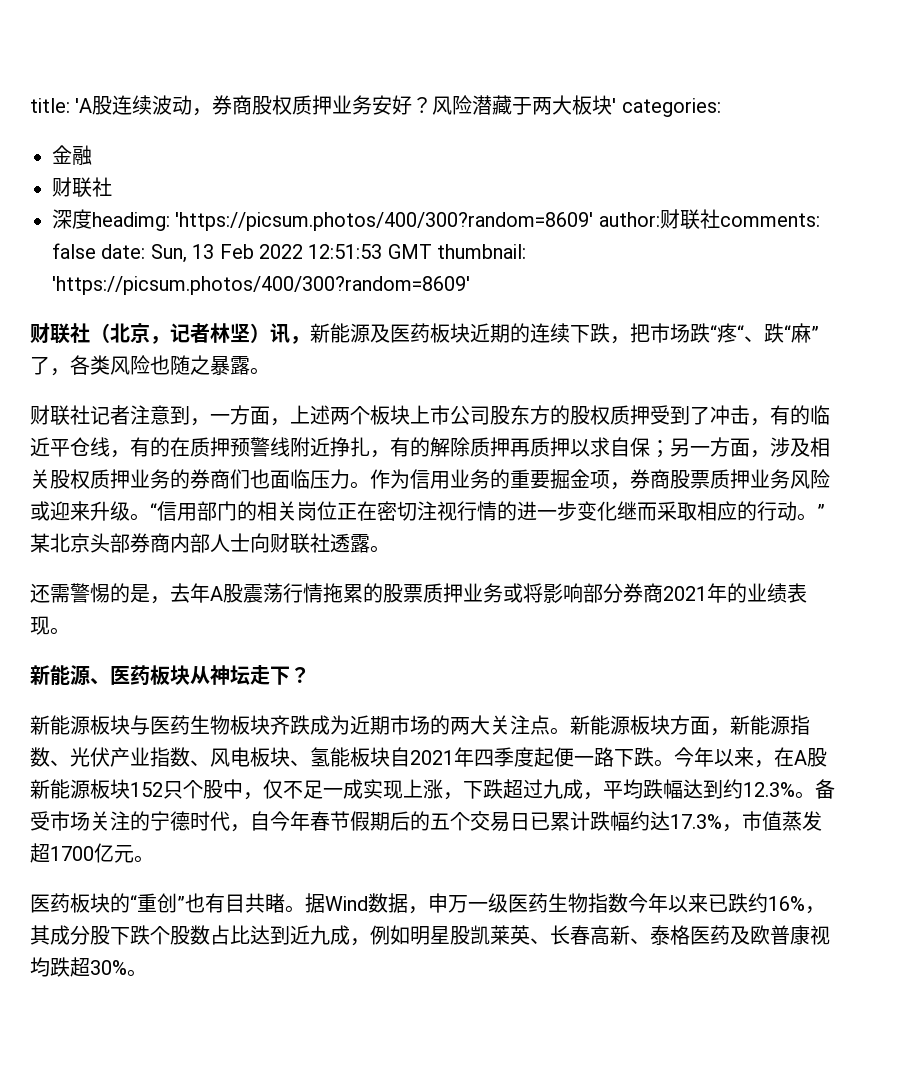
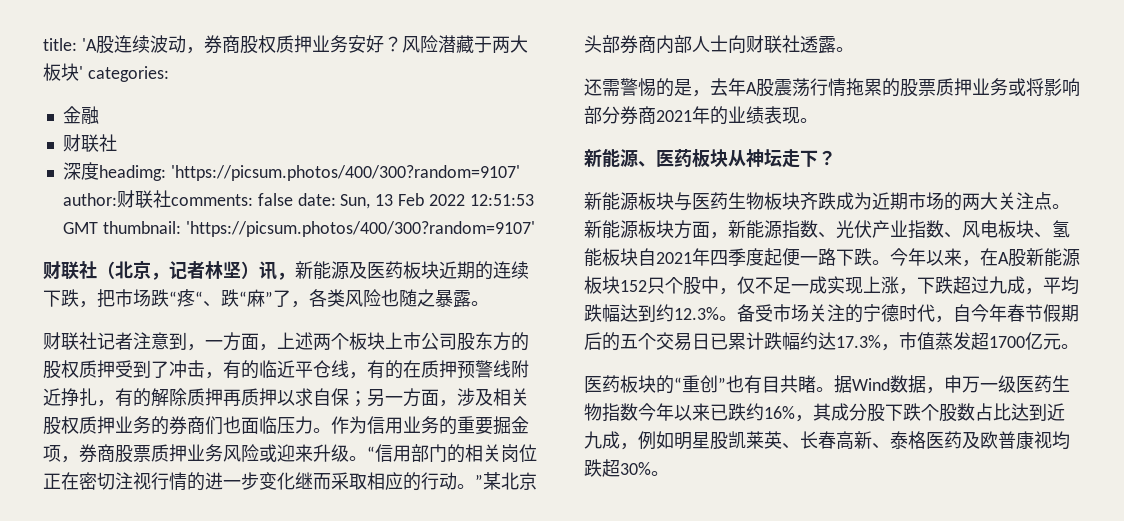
[175,212,594,231] 'https://picsum.photos/400/300?random=8609' -> [170,165,520,181] 'https://picsum.photos/400/300?random=9107'
[52,276,470,295] 'https://picsum.photos/400/300?random=8609' -> [185,221,535,237] 'https://picsum.photos/400/300?random=9107'

